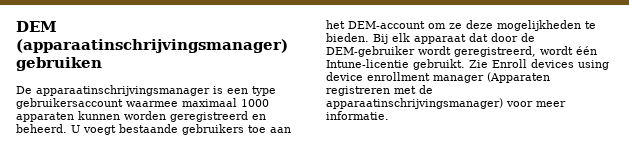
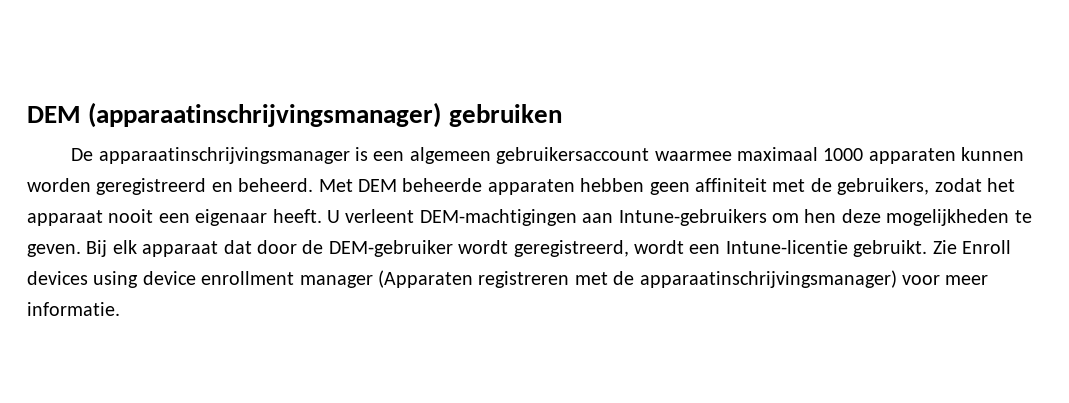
[252,86,276,96] type -> [409,147,491,164] algemeen
[71,124,291,135] [326,20,462,29] U voegt bestaande gebruikers toe aan het DEM-account om ze -> [318,178,1015,195] [27,209,837,226] Met DEM beheerde apparaten hebben geen affiniteit met de gebruikers, zodat het apparaat nooit een eigenaar heeft. U verleent DEM-machtigingen aan Intune-gebruikers om hen
[326,33,369,42] bieden. -> [27,244,81,257] geven.
[576,46,597,55] één -> [689,244,721,254] een

